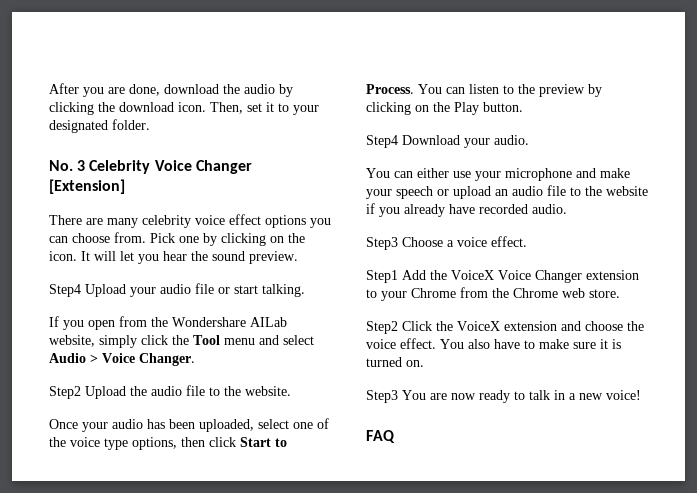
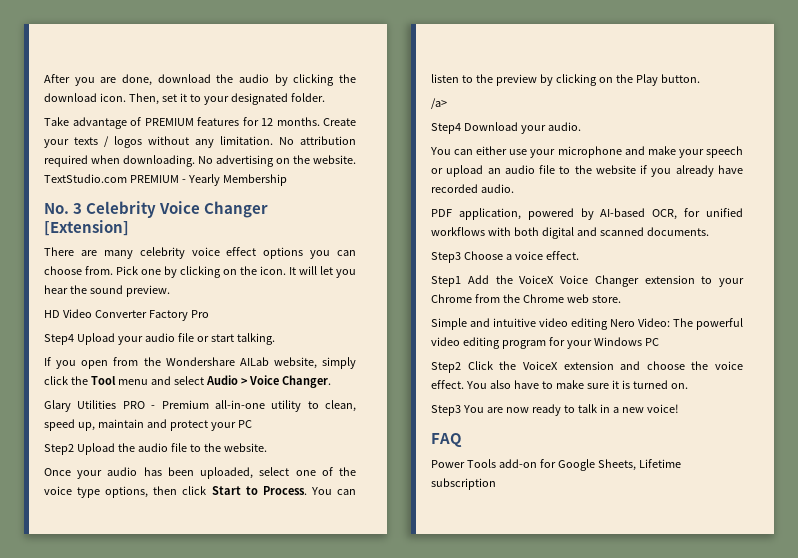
(150, 124) none -> [44,117,356,129] [44,136,356,148] [44,155,356,167] [44,174,287,186] // Take advantage of PREMIUM features for 12 months. Create your texts / logos without any limitation. No attribution required when downloading. No advertising on the website. TextStudio.com PREMIUM - Yearly Membership
(298, 257) none -> [44,309,209,321] // HD Video Converter Factory Pro
(195, 359) none -> [44,400,356,412] [44,419,252,431] // Glary Utilities PRO - Premium all-in-one utility to clean, speed up, maintain and protect your PC
(523, 107) none -> [431,98,447,109] // /a>
(567, 209) none -> [431,208,743,220] [431,227,709,239] // PDF application, powered by AI-based OCR, for unified workflows with both digital and scanned documents.
(620, 293) none -> [431,318,743,330] [431,337,659,349] // Simple and intuitive video editing Nero Video: The powerful video editing program for your Windows PC
(395, 436) none -> [431,459,681,471] [431,478,496,490] // Power Tools add-on for Google Sheets, Lifetime subscription

